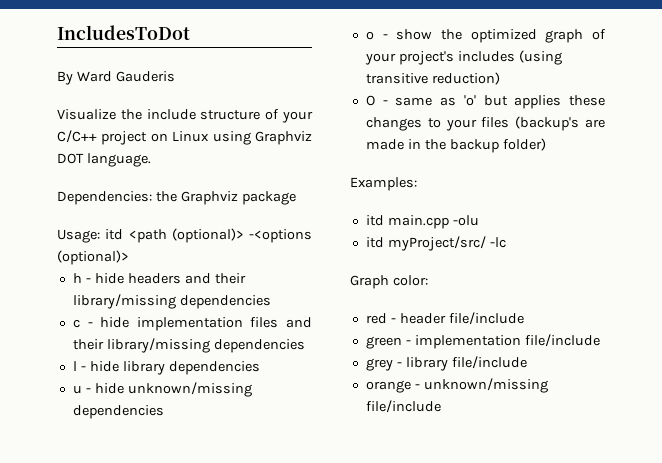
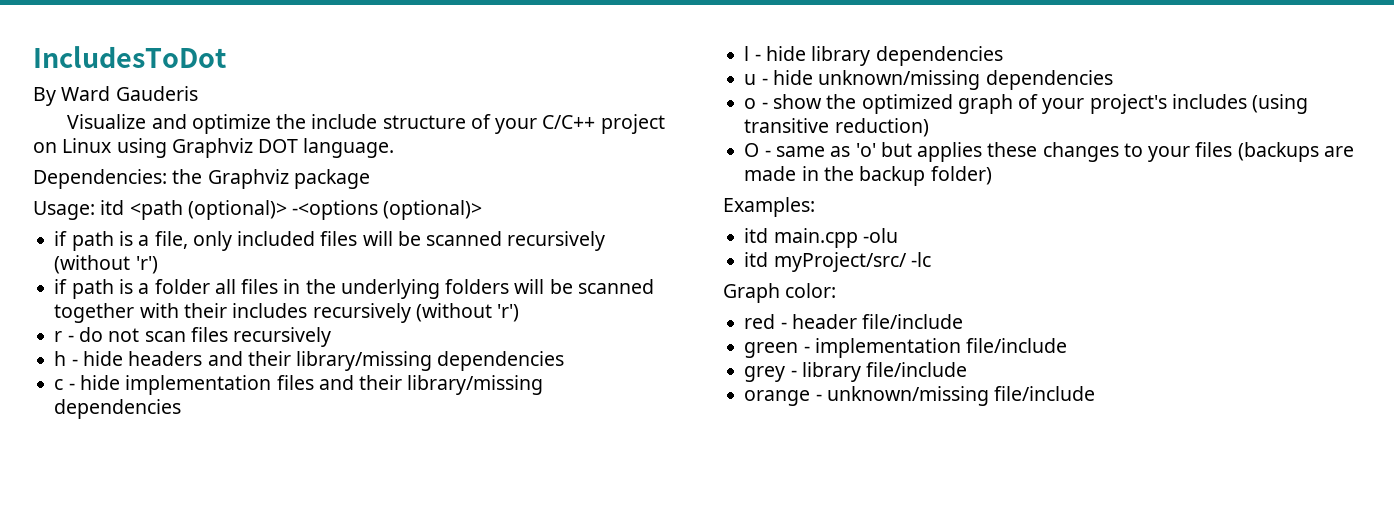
(116, 114) none -> [151,114,271,134] and optimize
(129, 257) none -> [54,231,606,251] [54,255,158,274] [54,279,654,299] [54,303,520,323] [54,327,332,347] // if path is a file, only included files will be scanned recursively (without 'r') // if path is a folder all files in the underlying folders will be scanned together with their includes recursively (without 'r') // r - do not scan files recursively
[515,116,580,131] (backup's -> [1237,142,1319,162] (backups

